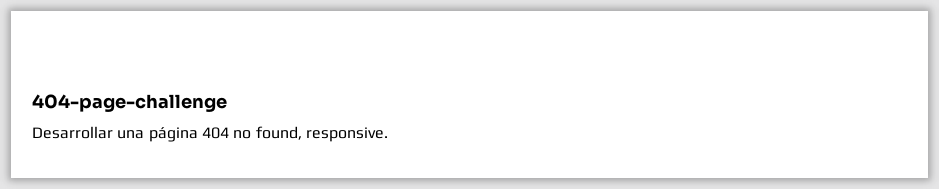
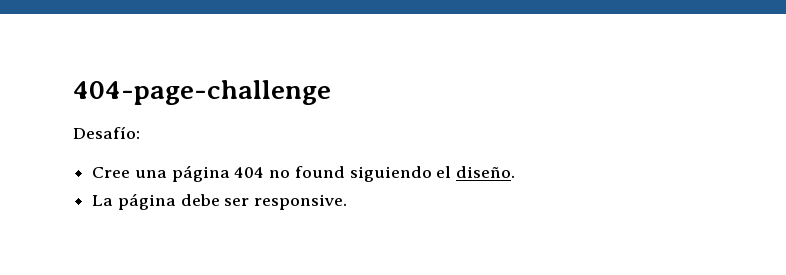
[32,126,113,139] Desarrollar -> [73,126,140,139] [92,167,131,178] Desafío: // Cree
[255,126,302,140] found, -> [294,166,516,182] [92,193,250,210] found siguiendo el diseño. // La página debe ser

